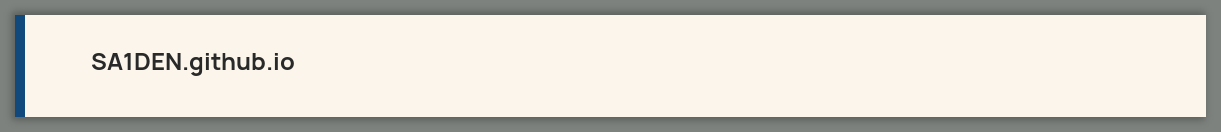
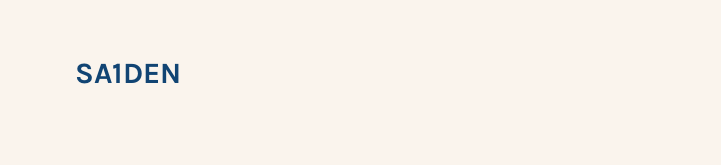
[91,53,295,76] SA1DEN.github.io -> [75,63,181,84] SA1DEN

